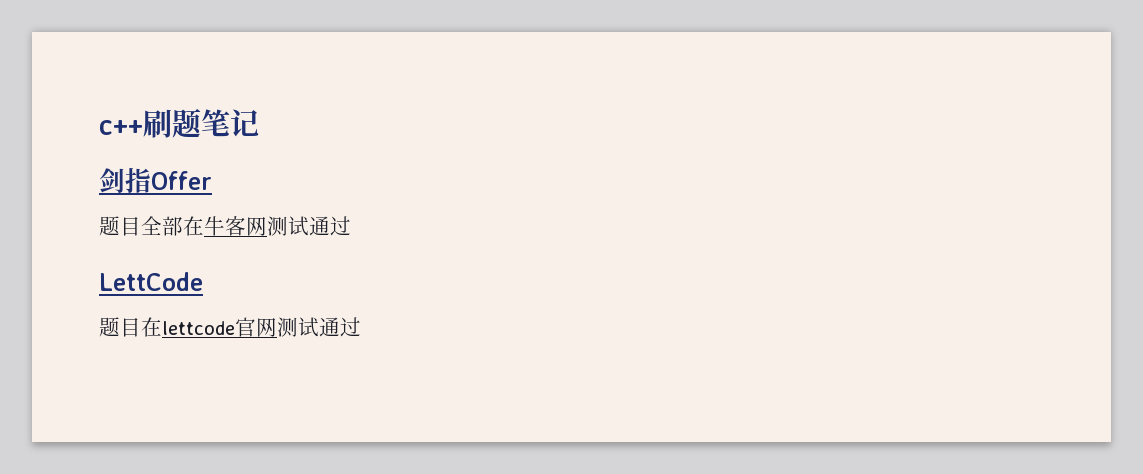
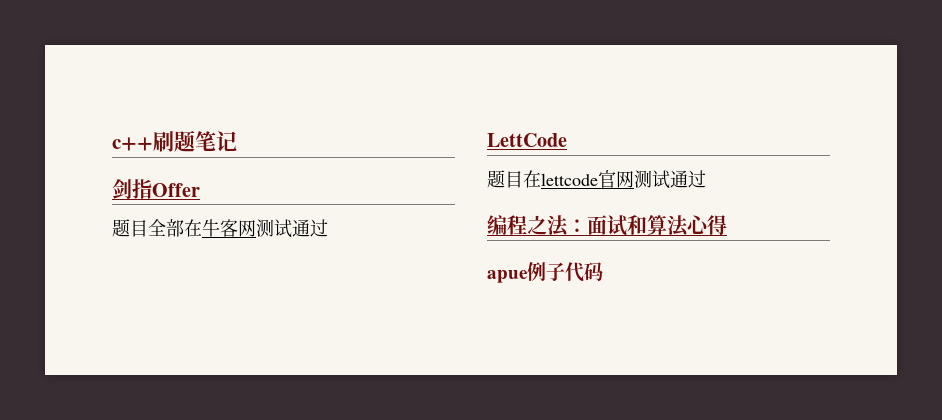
(361, 327) none -> [487,215,727,237] [487,262,603,283] // 编程之法：面试和算法心得 // apue例子代码

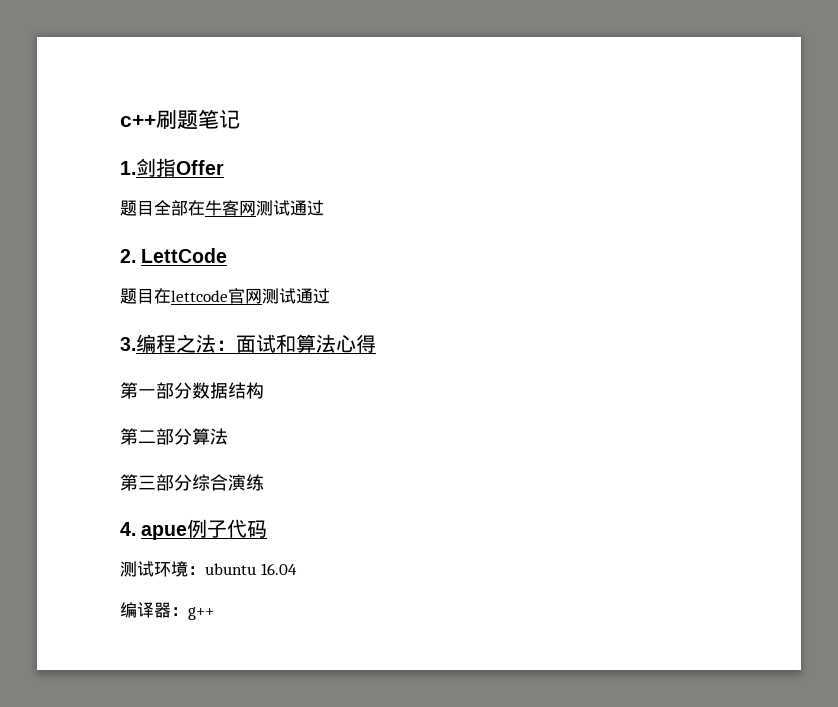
(237, 141) none -> [120,161,136,175] 1.
(328, 228) none -> [120,249,136,263] 2.
(706, 179) none -> [120,337,136,351] 3.
[487,262,603,283] apue例子代码 -> [120,382,264,399] [120,428,228,445] [120,474,264,491] [120,519,268,540] [120,561,297,577] [120,602,214,620] 第一部分数据结构 // 第二部分算法 // 第三部分综合演练 // 4. apue例子代码 // 测试环境：ubuntu 16.04 // 编译器：g++

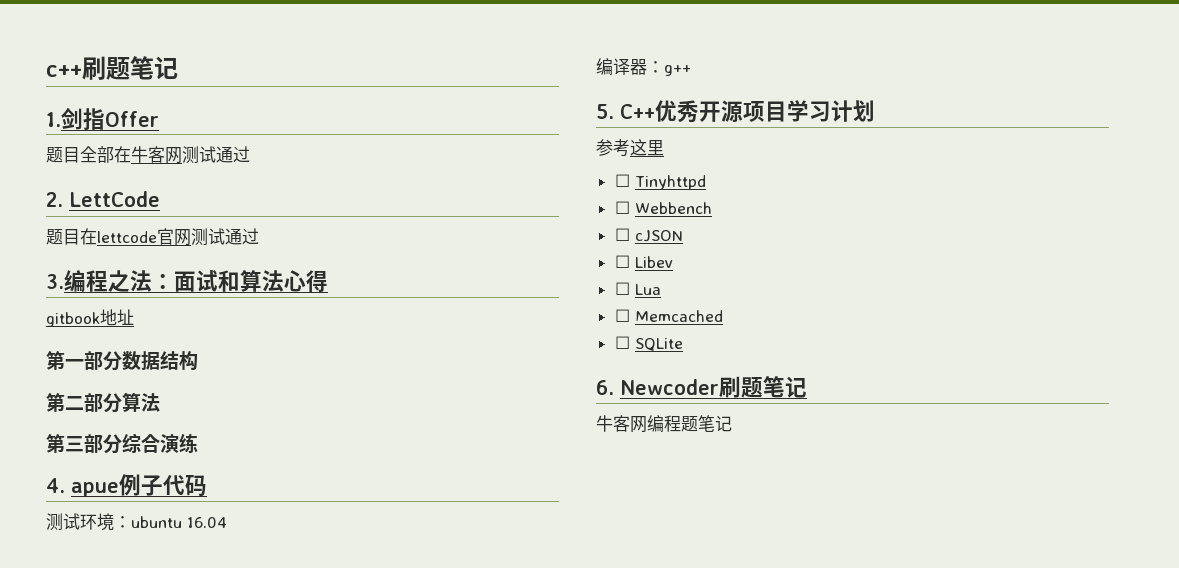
(376, 343) none -> [46,309,134,327] // gitbook地址
(214, 613) none -> [596,100,875,123] [596,139,664,157] [614,174,706,190] [614,201,712,214] [614,228,683,242] [614,255,673,268] [614,282,661,295] [614,309,723,322] [614,336,683,351] [596,376,807,398] [596,415,732,433] // 5. C++优秀开源项目学习计划 // 参考这里 // ☐ Tinyhttpd // ☐ Webbench // ☐ cJSON // ☐ Libev // ☐ Lua // ☐ Memcached // ☐ SQLite // 6. Newcoder刷题笔记 // 牛客网编程题笔记

